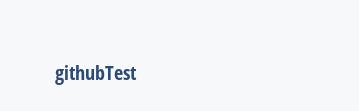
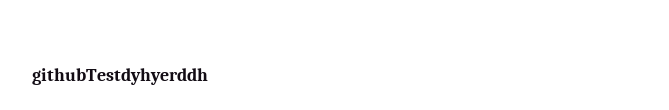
[55,65,137,85] githubTest -> [32,68,208,85] githubTestdyhyerddh

